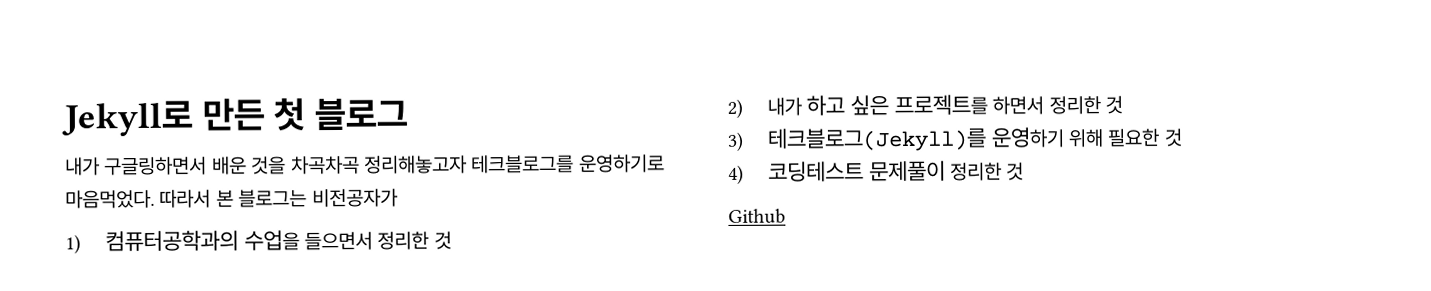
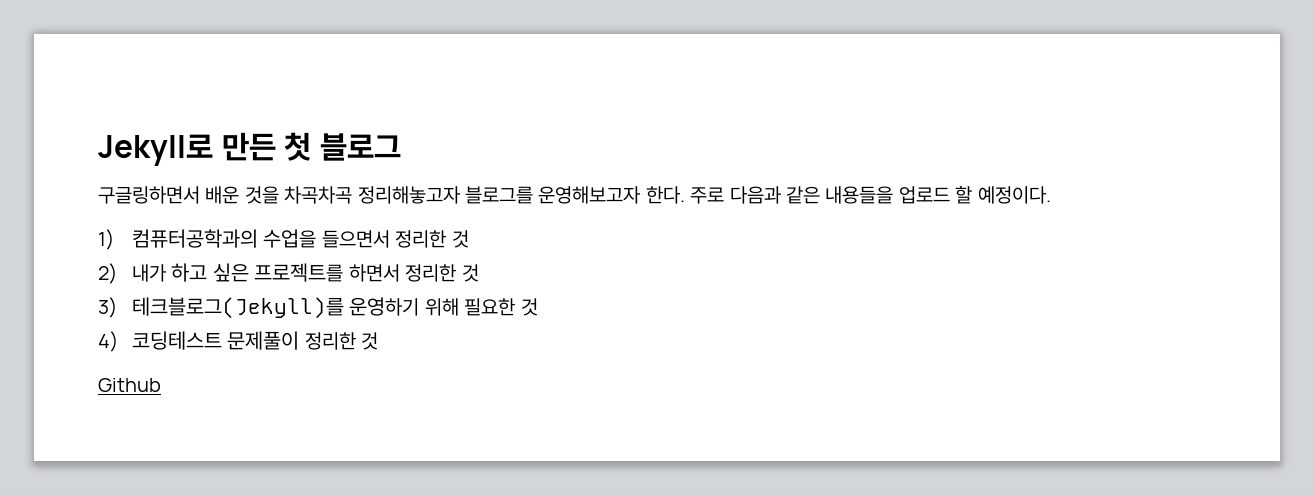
[65,157,100,176] 내가 -> (401, 147) none
[471,154,665,174] [65,188,398,209] 테크블로그를 운영하기로 마음먹었다. 따라서 본 블로그는 비전공자가 -> [465,186,1051,204] 블로그를 운영해보고자 한다. 주로 다음과 같은 내용들을 업로드 할 예정이다.

